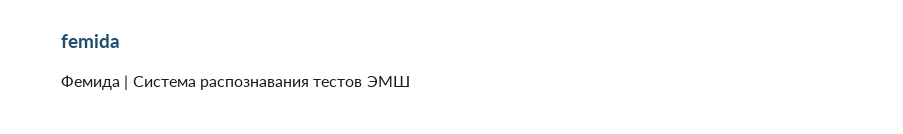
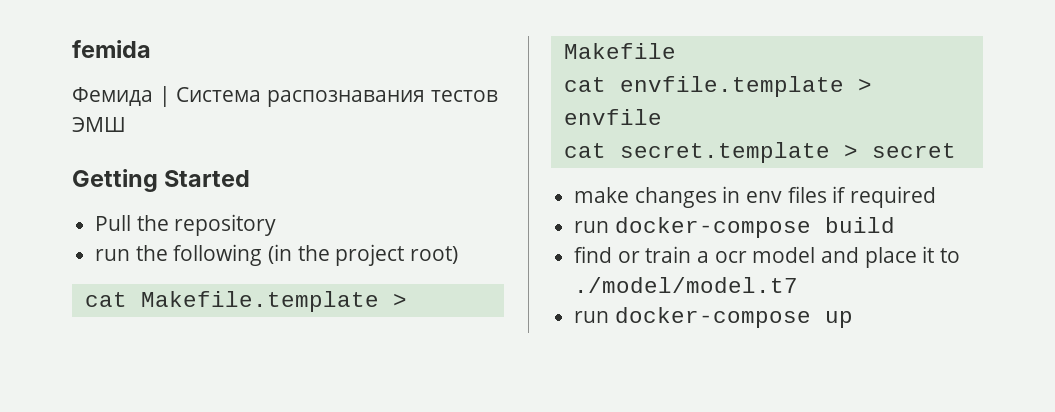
(410, 81) none -> [72,169,251,192] [95,214,277,236] [95,244,459,266] [84,291,407,312] [563,43,676,59] [563,76,872,97] [563,109,662,125] [563,142,956,163] [574,186,937,208] [574,217,895,238] [574,246,961,268] [574,277,799,293] [574,307,853,328] // Getting Started // Pull the repository // run the following (in the project root) // cat Makefile.template > Makefile // cat envfile.template > envfile // cat secret.template > secret // make changes in env files if required // run docker-compose build // find or train a ocr model and place it to ./model/model.t7 // run docker-compose up

